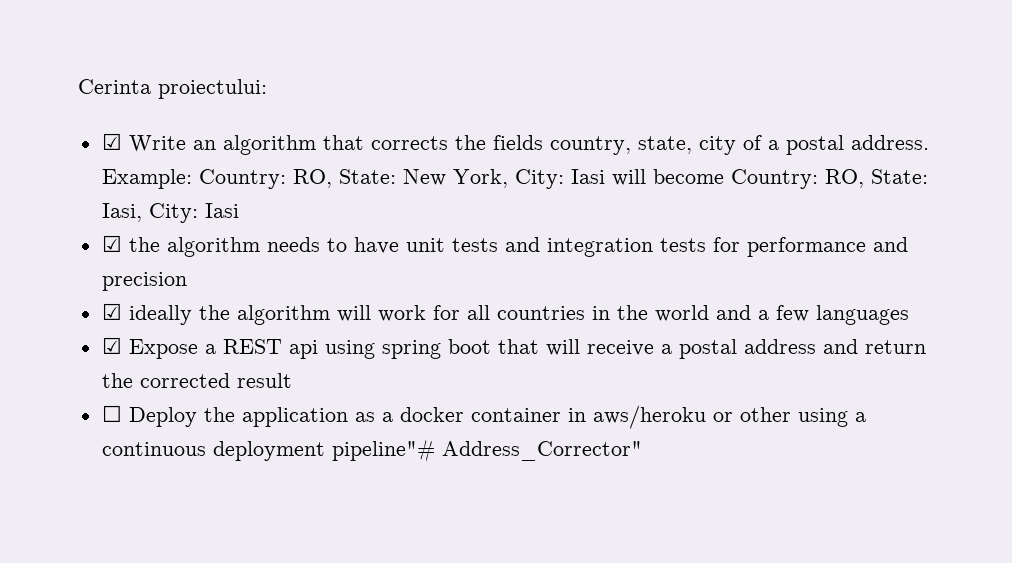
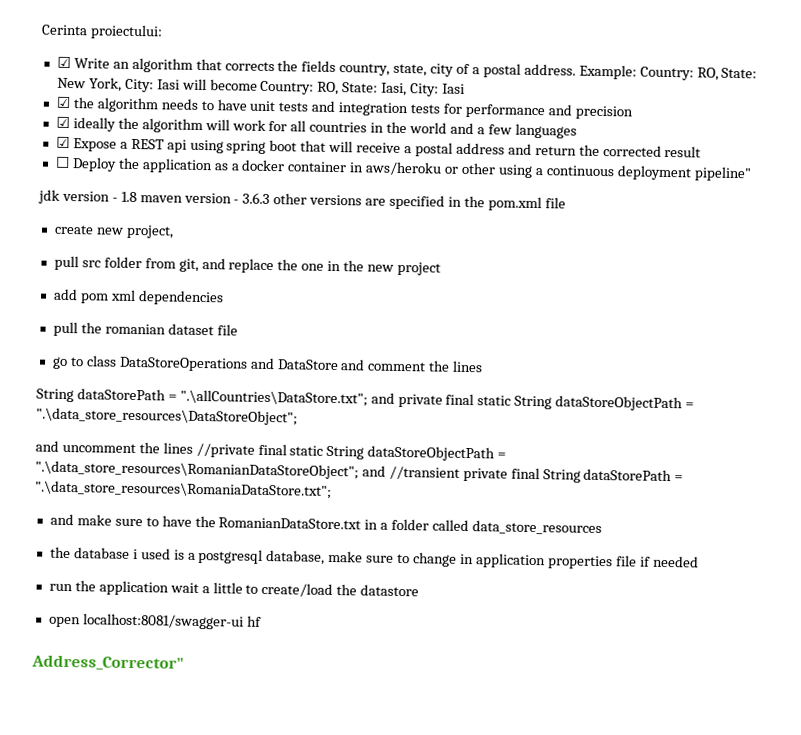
[331,439,435,462] pipeline"# -> [693,166,752,182] [38,189,566,212] [53,224,174,239] [53,255,441,276] [52,288,224,306] [52,321,238,337] [51,355,484,373] [36,388,695,412] [36,407,298,426] [35,440,507,462] [35,460,684,483] [35,480,332,499] [49,513,603,536] [49,546,699,570] [48,580,420,598] [48,613,262,630] pipeline" // jdk version - 1.8 maven version - 3.6.3 other versions are specified in the pom.xml file // create new project, // pull src folder from git, and replace the one in the new project // add pom xml dependencies // pull the romanian dataset file // go to class DataStoreOperations and DataStore and comment the lines // String dataStorePath = ".\allCountries\DataStore.txt"; and private final static String dataStoreObjectPath = ".\data_store_resources\DataStoreObject"; // and uncomment the lines //private final static String dataStoreObjectPath = ".\data_store_resources\RomanianDataStoreObject"; and //transient private final String dataStorePath = ".\data_store_resources\RomaniaDataStore.txt"; // and make sure to have the RomanianDataStore.txt in a folder called data_store_resources // the database i used is a postgresql database, make sure to change in application properties file if needed // run the application wait a little to create/load the datastore // open localhost:8081/swagger-ui hf //

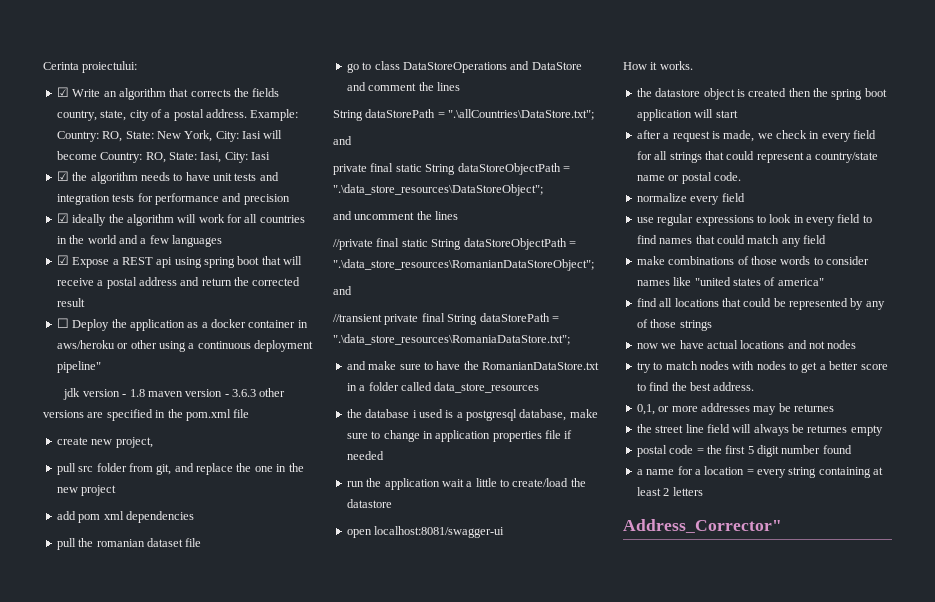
[370,392,395,404] and -> [333,136,352,145] // and //
(193, 448) none -> (459, 215) //
[361,465,386,477] and -> [333,286,352,295] // and //
[246,615,262,627] hf -> [623,61,693,70] [636,88,887,100] [636,109,738,121] [636,130,877,142] [636,151,879,163] [636,172,741,184] [636,193,745,205] [636,214,872,226] [636,235,826,247] [636,256,869,265] [636,277,824,286] [636,298,885,310] [636,319,712,331] [636,340,857,349] [636,361,888,373] [636,382,755,391] [636,403,834,415] [636,424,883,436] [636,445,852,457] [636,466,884,478] [636,487,703,496] // How it works. // the datastore object is created then the spring boot application will start // after a request is made, we check in every field for all strings that could represent a country/state name or postal code. // normalize every field // use regular expressions to look in every field to find names that could match any field // make combinations of those words to consider names like "united states of america" // find all locations that could be represented by any of those strings // now we have actual locations and not nodes // try to match nodes with nodes to get a better score to find the best address. // 0,1, or more addresses may be returnes // the street line field will always be returnes empty // postal code = the first 5 digit number found // a name for a location = every string containing at least 2 letters

